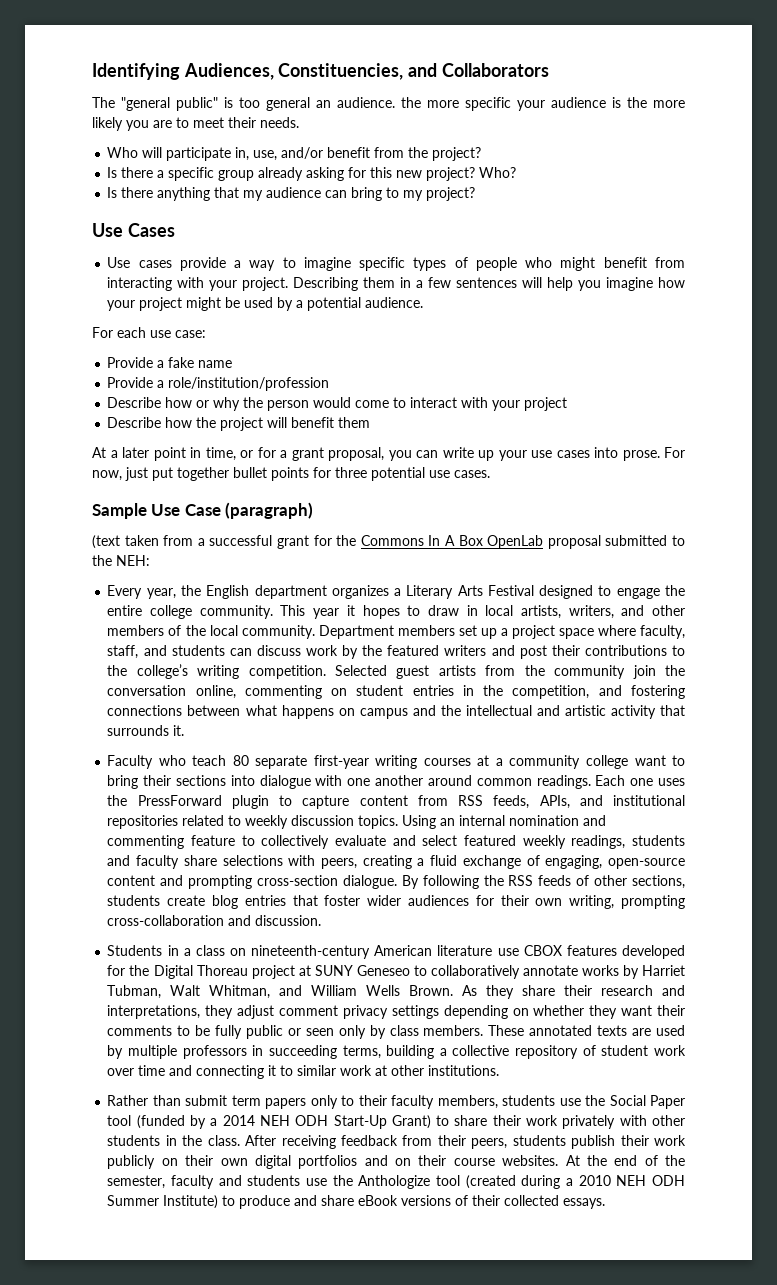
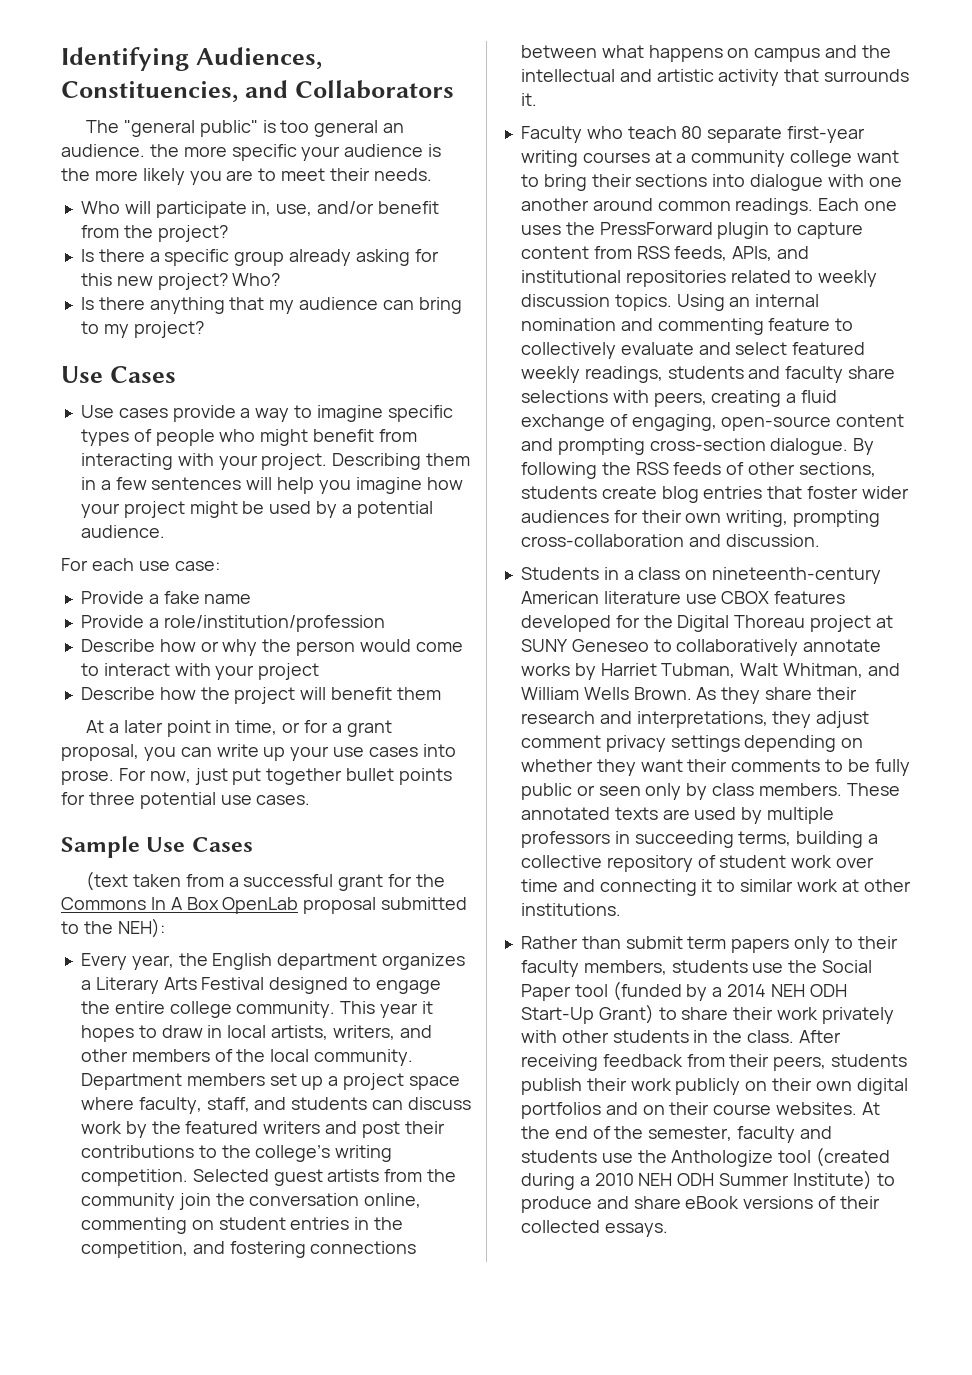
[184,502,314,519] Case (paragraph) -> [191,837,253,852] Cases
[116,555,150,566] NEH: -> [117,918,165,938] NEH):

